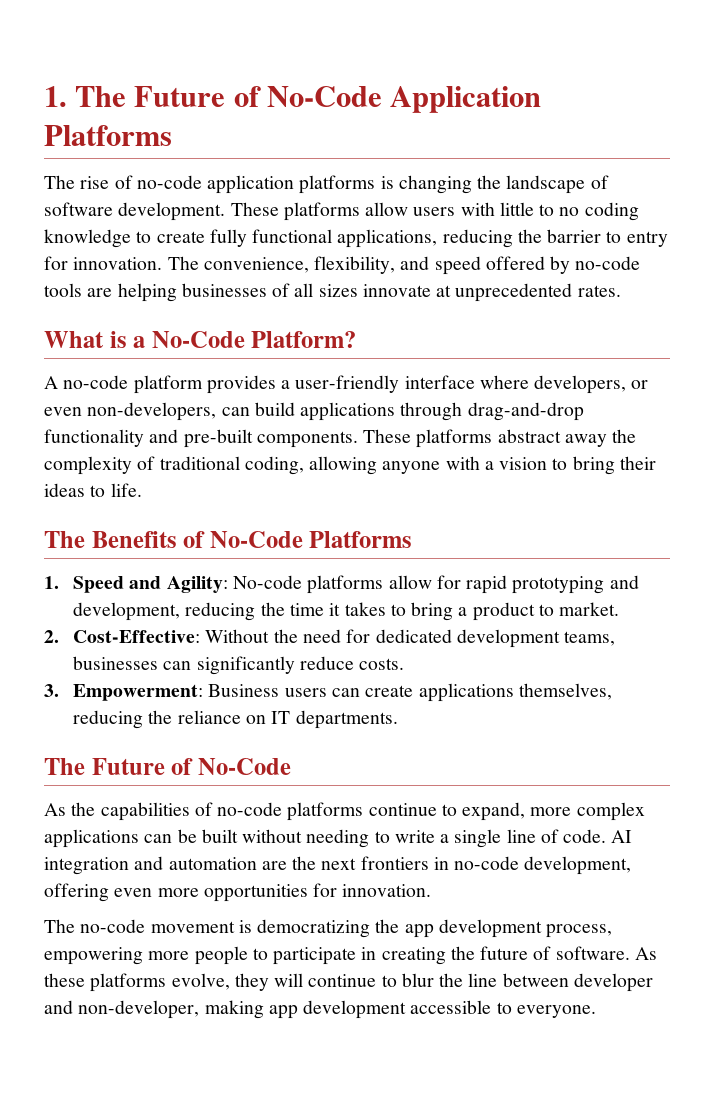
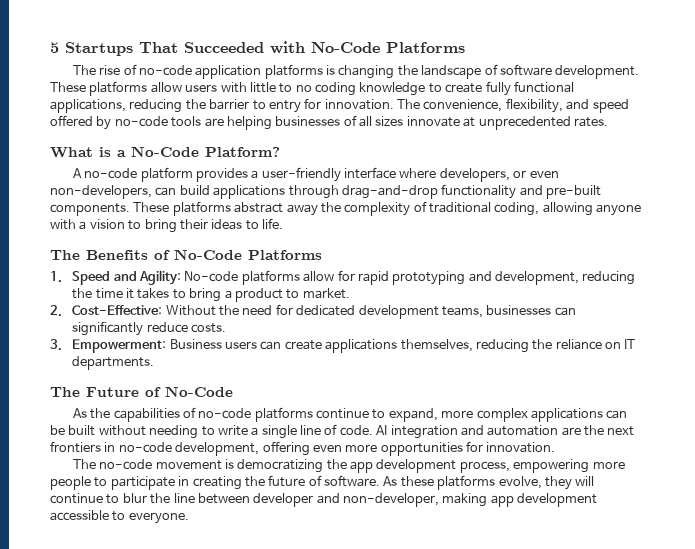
[44,86,542,113] 1. The Future of No-Code Application -> [50,41,380,56] 5 Startups That Succeeded with No-Code

